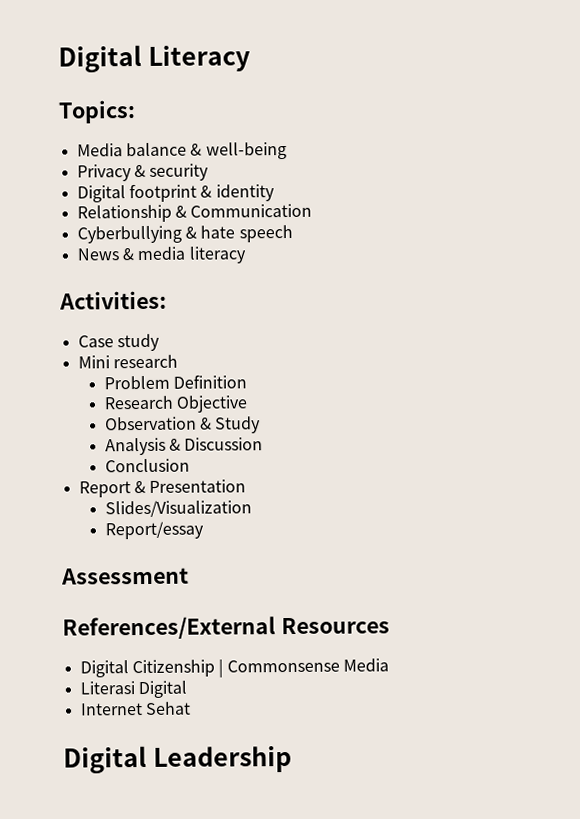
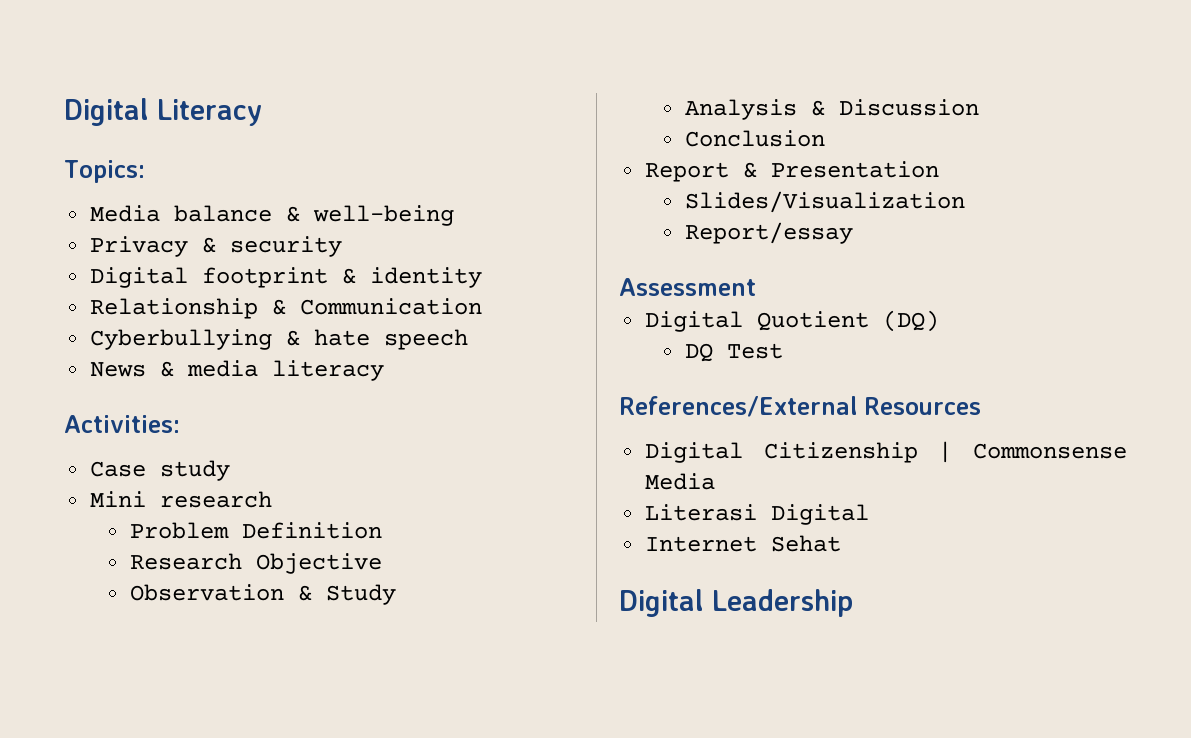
(189, 576) none -> [645,310,940,332] [685,343,784,362] // Digital Quotient (DQ) // DQ Test

